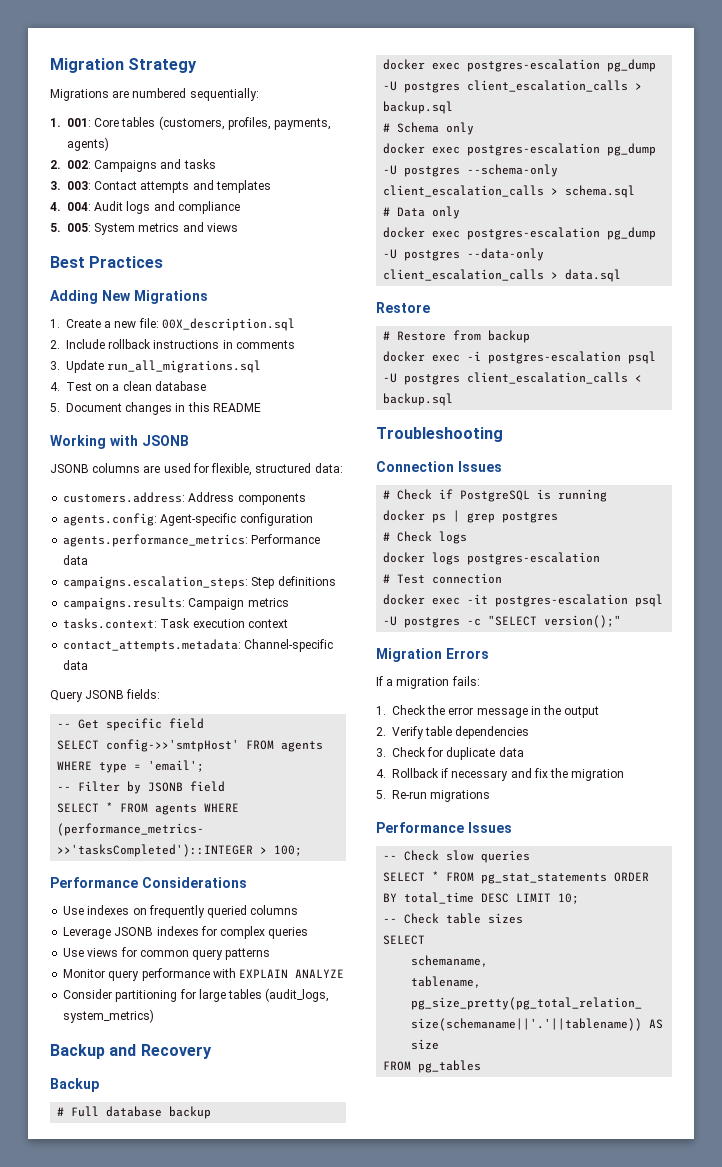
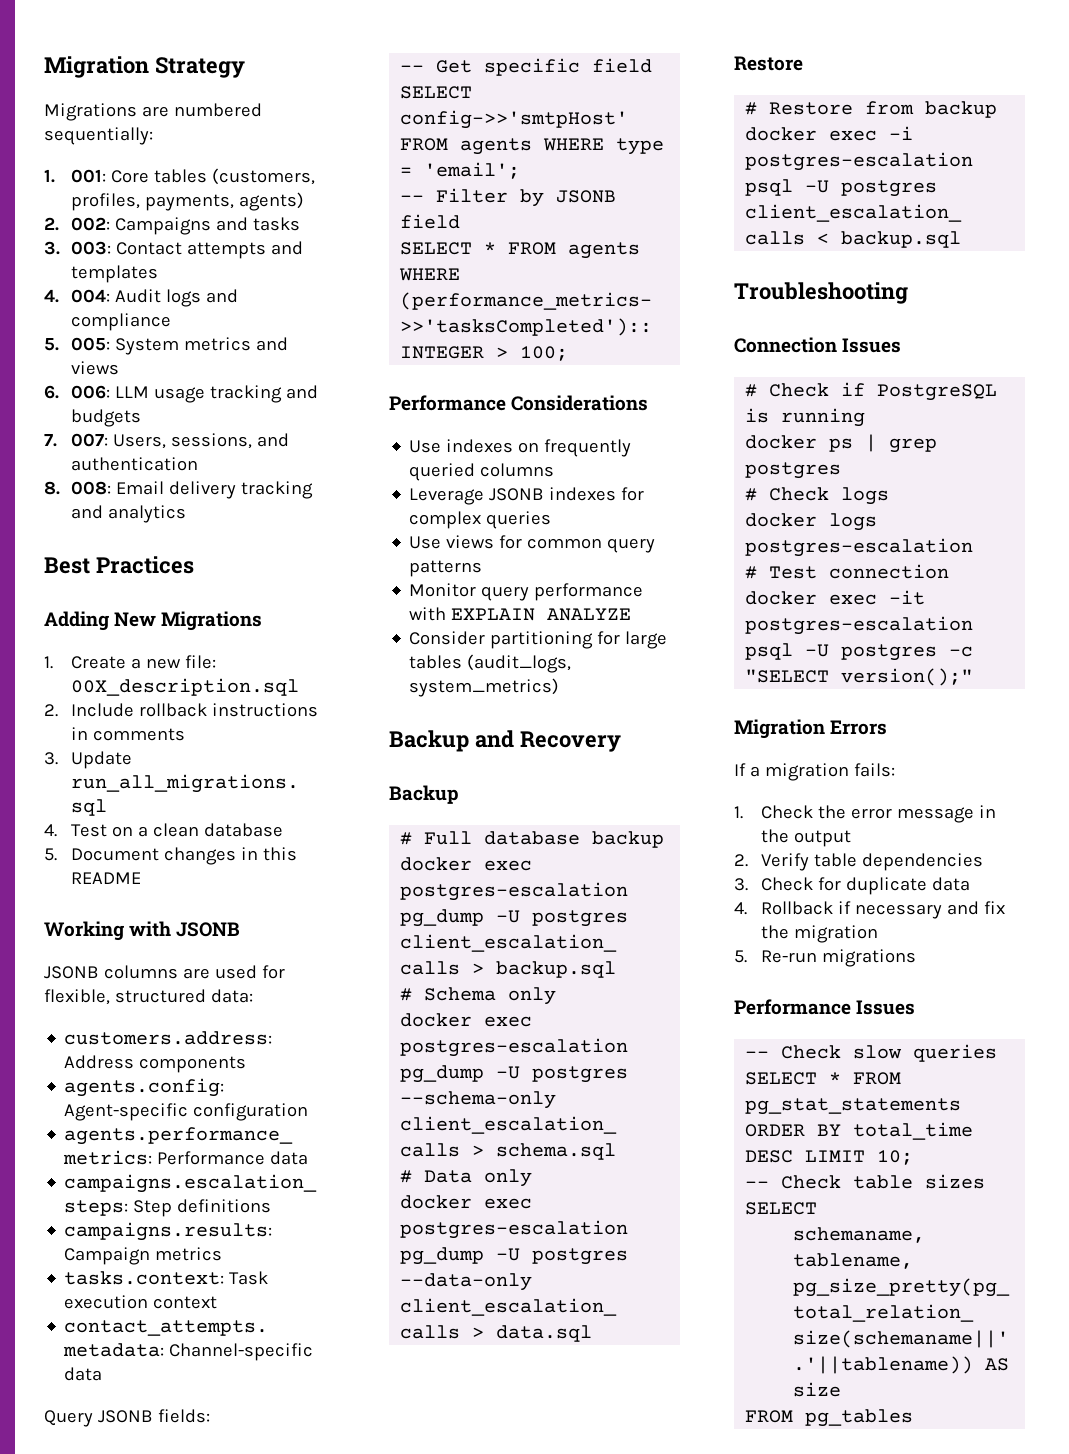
(238, 227) none -> [44,385,319,403] [71,409,142,427] [44,433,290,449] [71,457,199,471] [44,481,314,499] [71,505,187,523] // 6. 006: LLM usage tracking and budgets // 7. 007: Users, sessions, and authentication // 8. 008: Email delivery tracking and analytics

